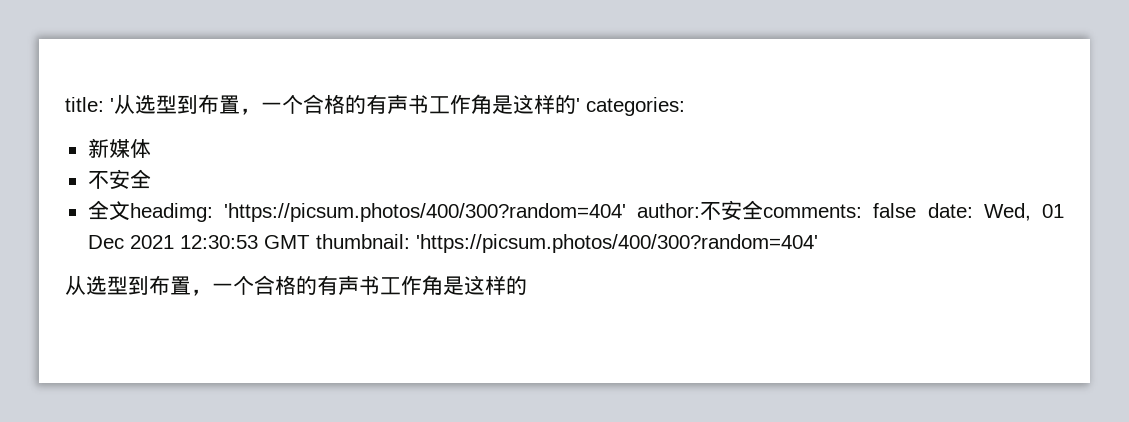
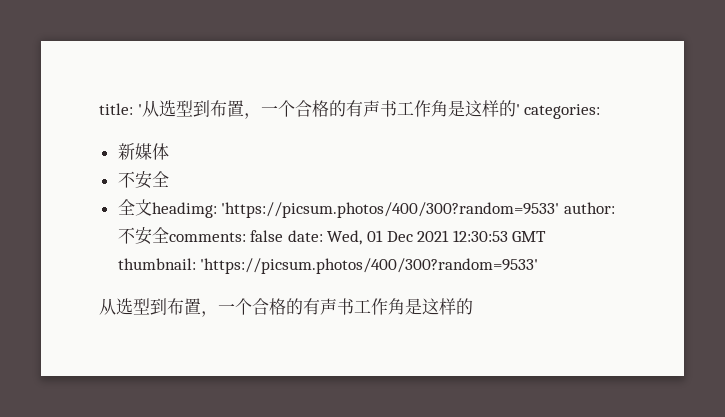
[223,203,626,222] 'https://picsum.photos/400/300?random=404' -> [221,202,560,218] 'https://picsum.photos/400/300?random=9533'
[415,234,818,253] 'https://picsum.photos/400/300?random=404' -> [200,258,539,274] 'https://picsum.photos/400/300?random=9533'

